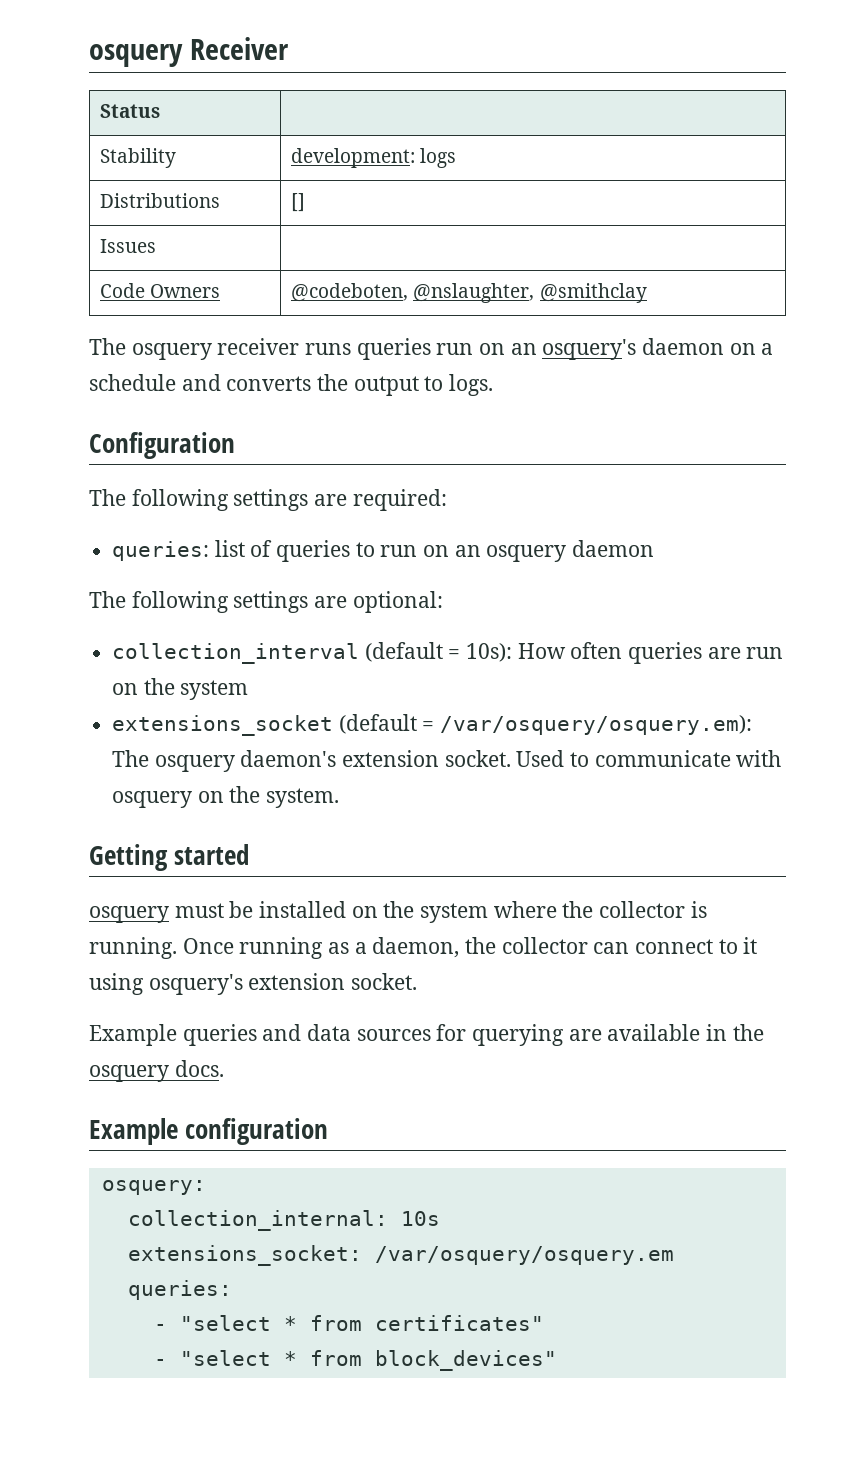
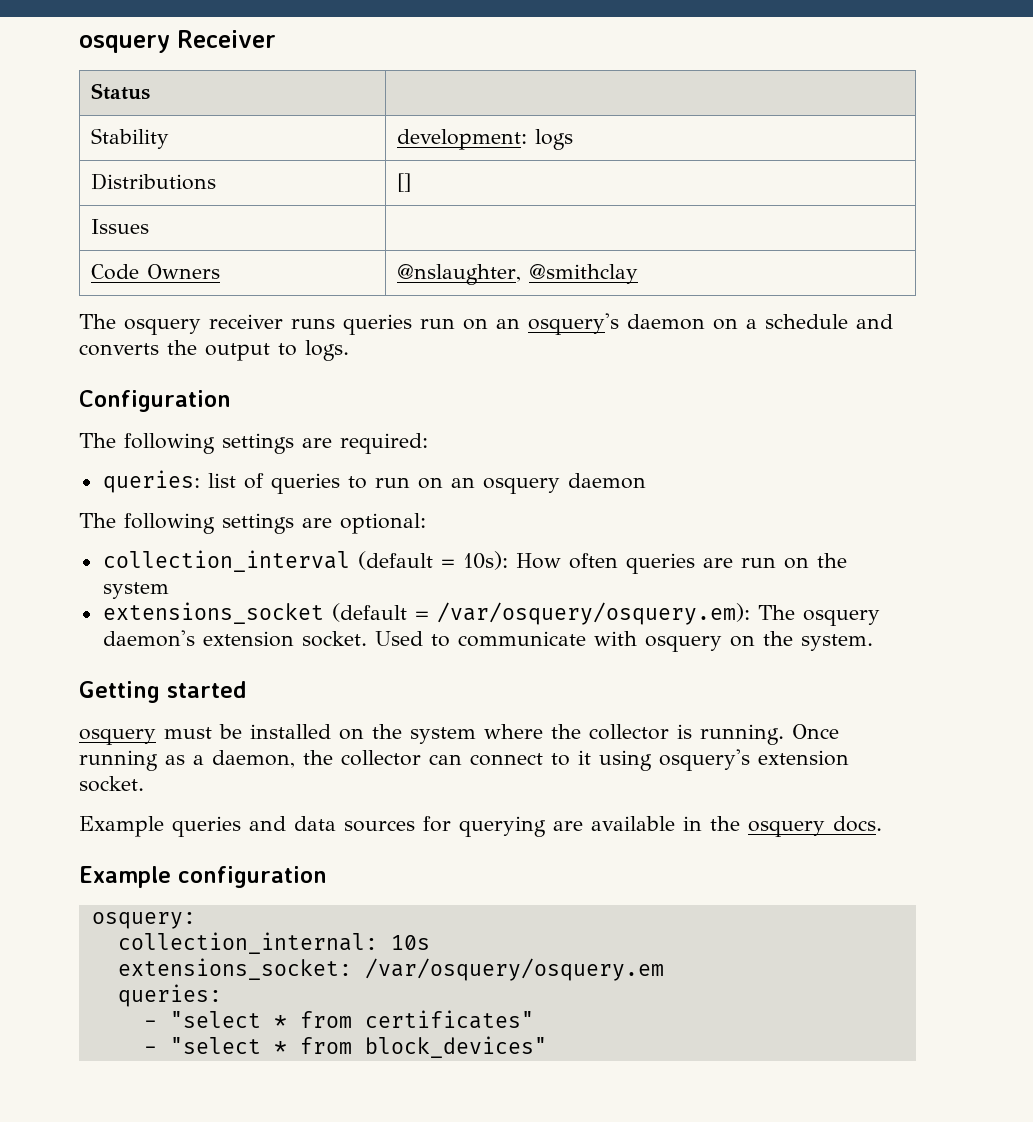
[291,283,409,302] @codeboten, -> (220, 271) none

